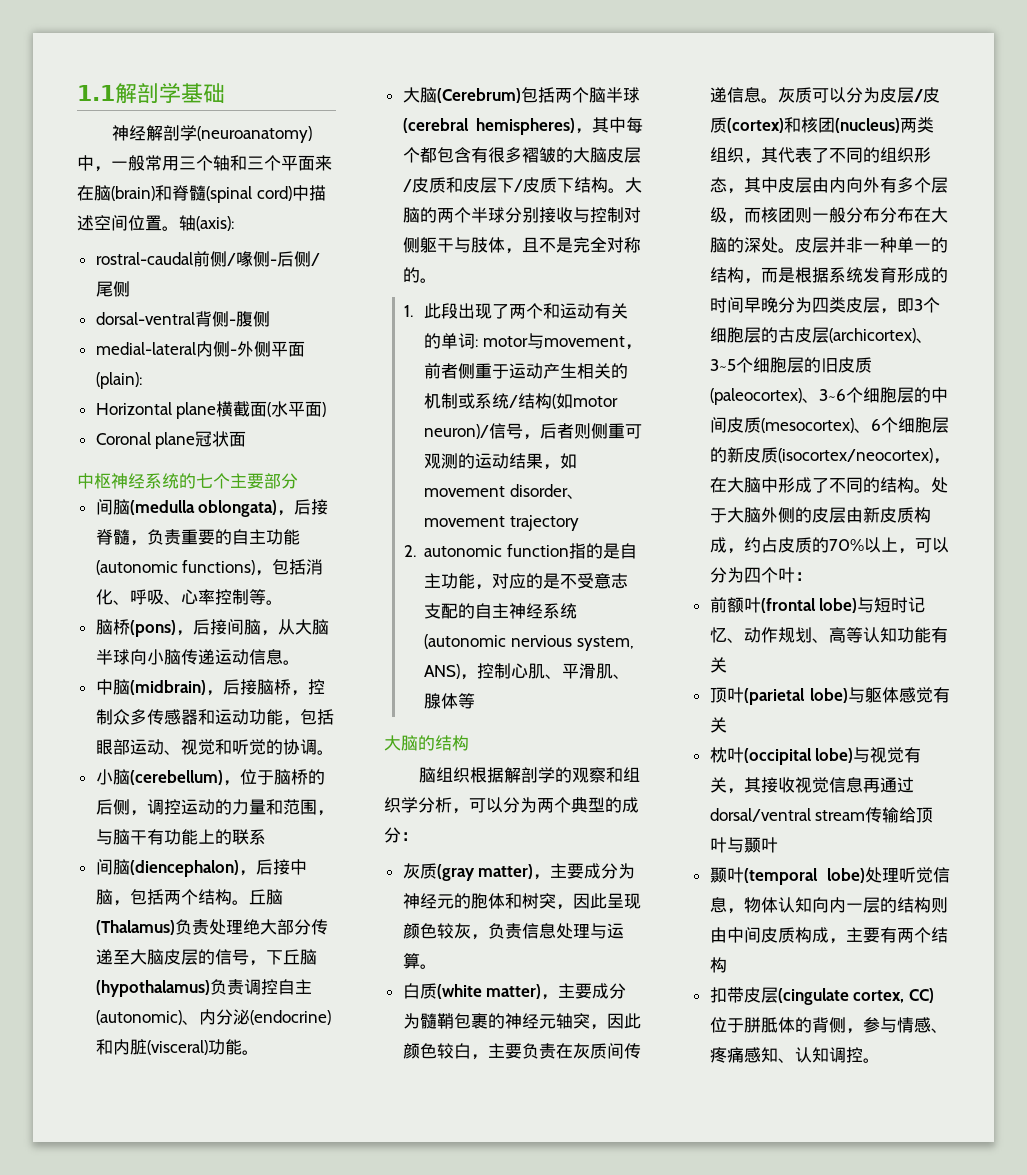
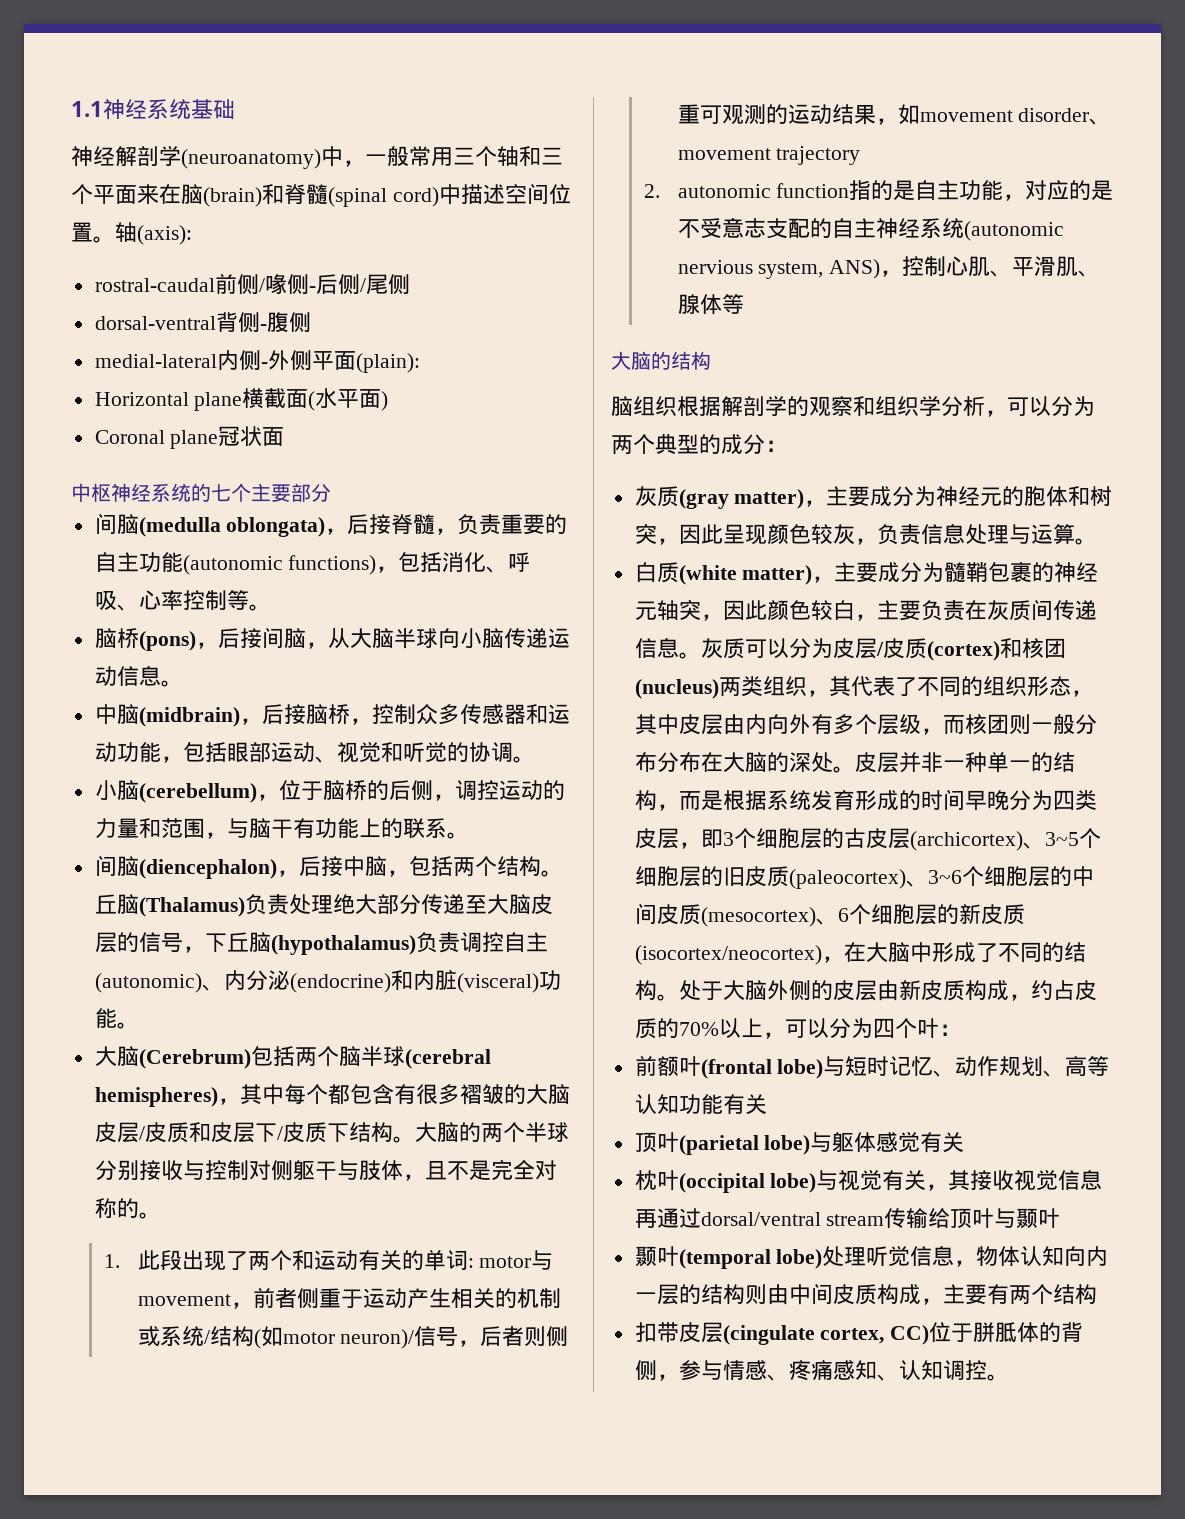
[115,83,181,104] 解剖学 -> [103,99,191,120] 神经系统
(266, 837) none -> [446,832,469,839] 。

